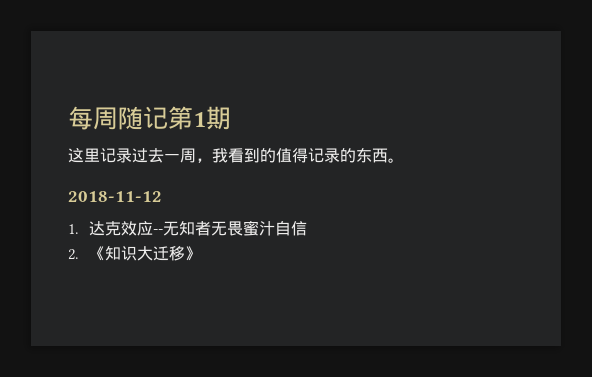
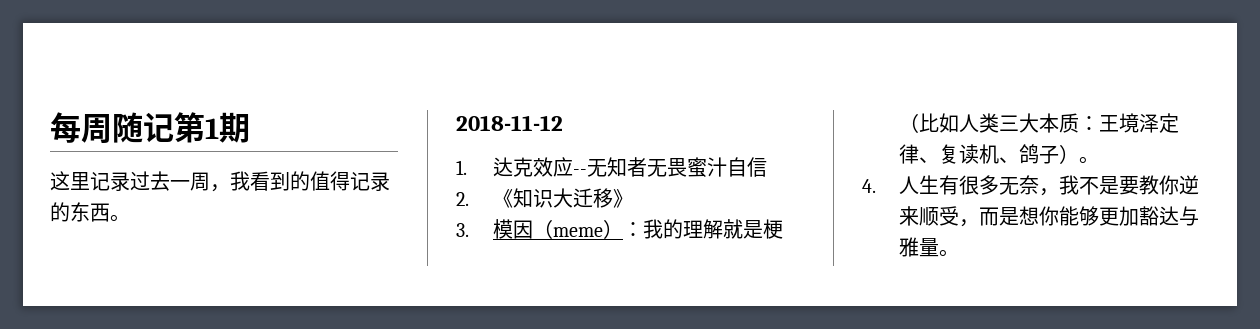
(201, 253) none -> [456,219,784,239] [899,113,1180,133] [899,144,1100,164] [862,175,1200,196] [899,206,1200,227] [899,237,960,257] // 3.模因（meme）：我的理解就是梗（比如人类三大本质：王境泽定律、复读机、鸽子）。 // 4.人生有很多无奈，我不是要教你逆来顺受，而是想你能够更加豁达与雅量。

